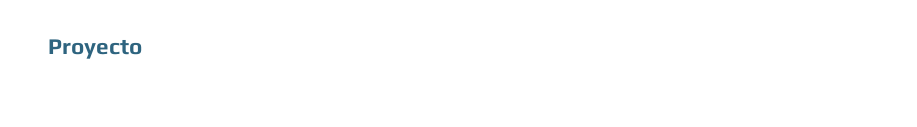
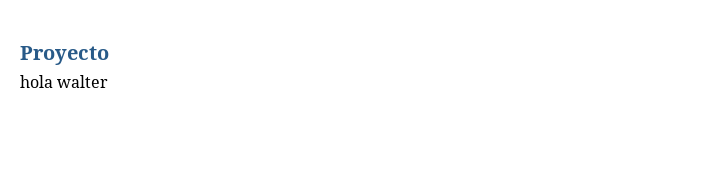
(142, 49) none -> [20,75,109,88] // hola walter

